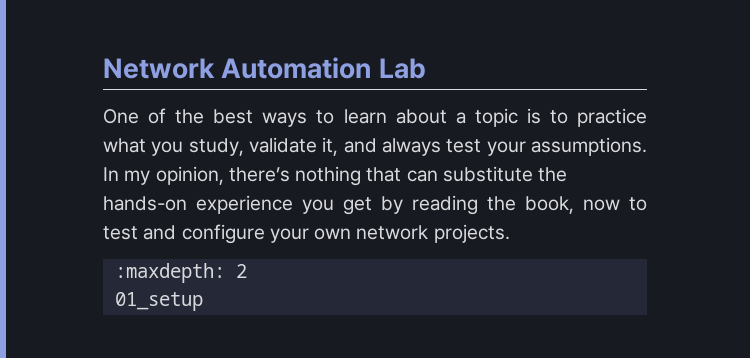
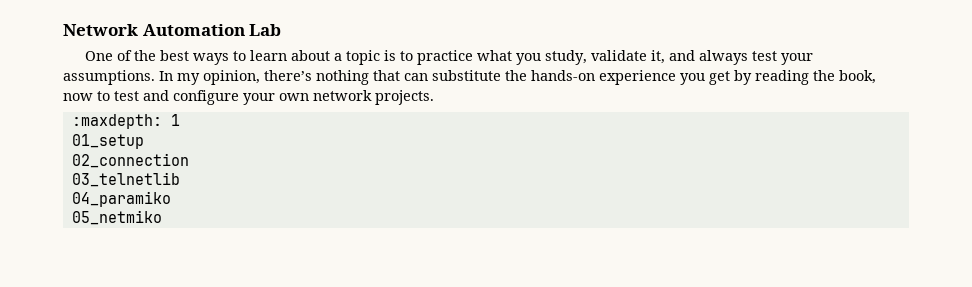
[235,264,247,278] 2 -> [170,114,180,126] 1
(203, 301) none -> [71,153,189,168] [71,172,180,187] [71,191,171,207] [71,210,162,225] // 02_connection // 03_telnetlib // 04_paramiko // 05_netmiko

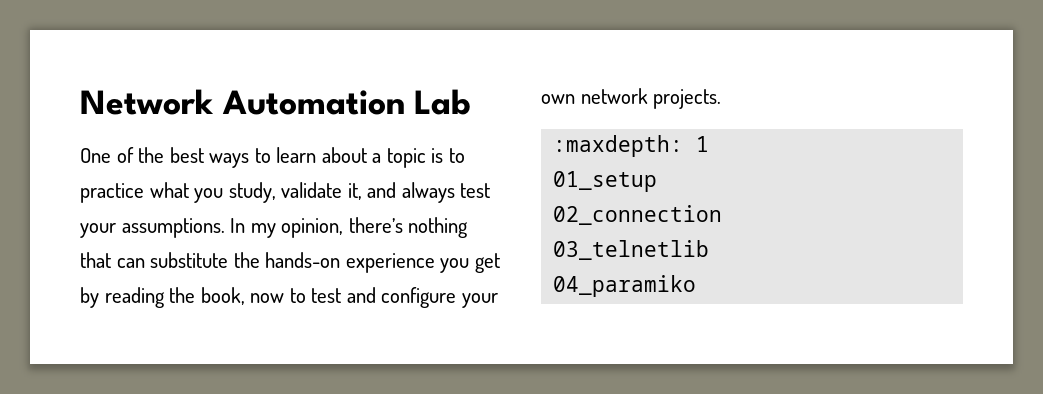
[71,210,162,225] // 05_netmiko -> (697, 286) none

